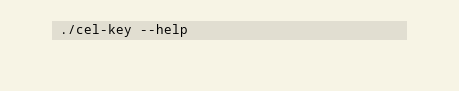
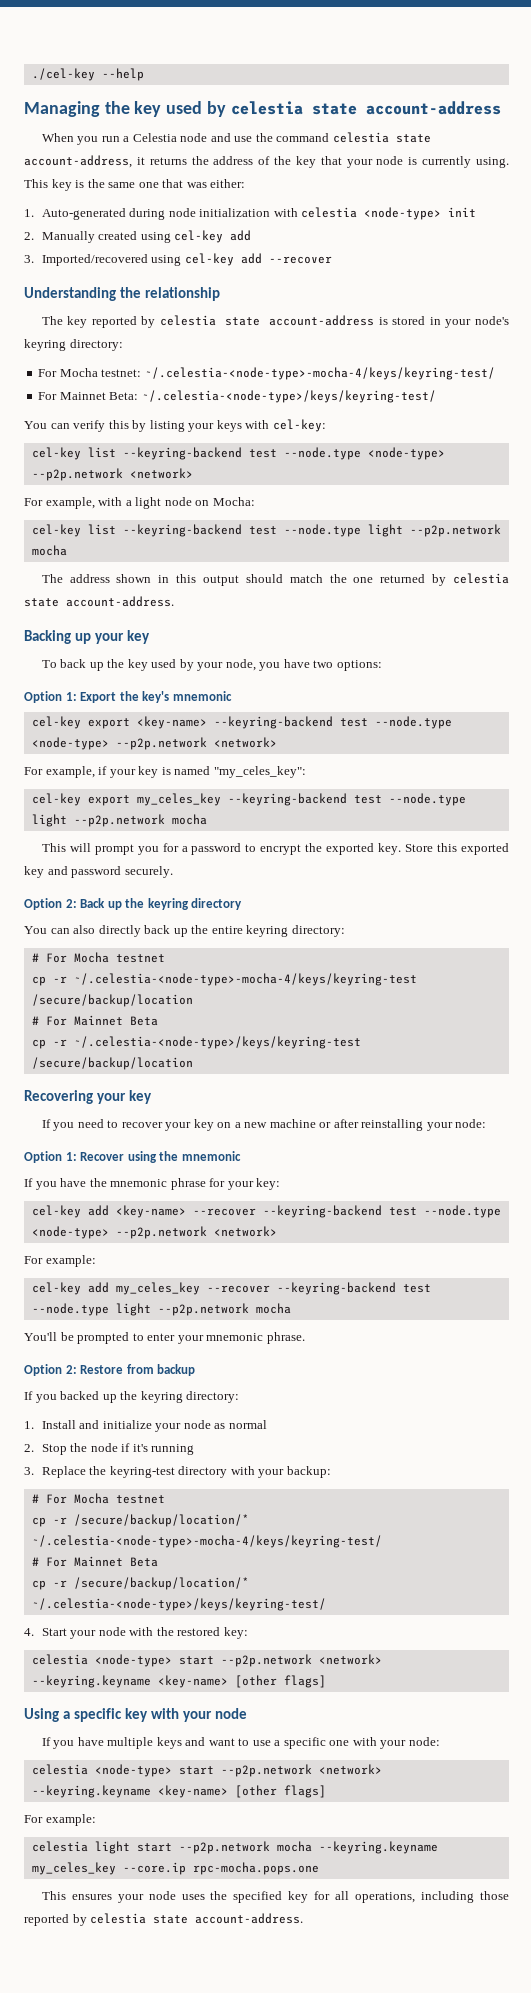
(188, 30) none -> [24,101,501,117] [41,132,431,145] [24,155,510,168] [24,179,246,191] [24,207,477,220] [24,230,252,243] [24,253,332,266] [24,287,221,301] [41,315,509,328] [24,339,123,351] [38,367,495,380] [38,390,436,403] [24,419,326,432] [31,447,445,460] [31,468,193,481] [24,497,255,509] [31,524,501,537] [31,545,67,556] [41,573,510,586] [24,596,174,607] [24,630,151,644] [41,659,382,671] [24,691,232,703] [31,716,452,729] [31,737,277,750] [24,766,306,778] [31,793,466,806] [31,814,207,827] [41,843,509,855] [24,866,173,878] [24,898,243,910] [24,925,345,937] [31,952,165,963] [31,973,417,986] [31,994,193,1007] [31,1015,158,1026] [31,1036,361,1049] [31,1057,193,1070] [24,1090,153,1104] [41,1119,487,1131] [24,1151,241,1163] [24,1178,281,1190] [31,1205,501,1218] [31,1226,277,1239] [24,1255,96,1267] [31,1282,431,1295] [31,1303,291,1316] [24,1332,305,1344] [24,1364,196,1376] [24,1391,240,1403] [24,1420,267,1432] [24,1443,195,1455] [24,1466,331,1478] [31,1493,165,1504] [31,1514,249,1527] [31,1535,382,1548] [31,1556,158,1567] [31,1577,249,1590] [31,1598,326,1611] [24,1627,248,1639] [31,1654,382,1667] [31,1675,326,1688] [24,1708,248,1722] [41,1737,440,1749] [31,1764,382,1777] [31,1785,326,1798] [24,1814,96,1826] [31,1841,438,1854] [31,1862,319,1875] [41,1891,509,1903] [24,1913,304,1926] // Managing the key used by celestia state account-address // When you run a Celestia node and use the command celestia state account-address, it returns the address of the key that your node is currently using. This key is the same one that was either: // 1. Auto-generated during node initialization with celestia <node-type> init // 2. Manually created using cel-key add // 3. Imported/recovered using cel-key add --recover // Understanding the relationship // The key reported by celestia state account-address is stored in your node's keyring directory: // For Mocha testnet: ~/.celestia-<node-type>-mocha-4/keys/keyring-test/ // For Mainnet Beta: ~/.celestia-<node-type>/keys/keyring-test/ // You can verify this by listing your keys with cel-key: // cel-key list --keyring-backend test --node.type <node-type> --p2p.network <network> // For example, with a light node on Mocha: // cel-key list --keyring-backend test --node.type light --p2p.network mocha // The address shown in this output should match the one returned by celestia state account-address. // Backing up your key // To back up the key used by your node, you have two options: // Option 1: Export the key's mnemonic // cel-key export <key-name> --keyring-backend test --node.type <node-type> --p2p.network <network> // For example, if your key is named "my_celes_key": // cel-key export my_celes_key --keyring-backend test --node.type light --p2p.network mocha // This will prompt you for a password to encrypt the exported key. Store this exported key and password securely. // Option 2: Back up the keyring directory // You can also directly back up the entire keyring directory: // # For Mocha testnet // cp -r ~/.celestia-<node-type>-mocha-4/keys/keyring-test /secure/backup/location // # For Mainnet Beta // cp -r ~/.celestia-<node-type>/keys/keyring-test /secure/backup/location // Recovering your key // If you need to recover your key on a new machine or after reinstalling your node: // Option 1: Recover using the mnemonic // If you have the mnemonic phrase for your key: // cel-key add <key-name> --recover --keyring-backend test --node.type <node-type> --p2p.network <network> // For example: // cel-key add my_celes_key --recover --keyring-backend test --node.type light --p2p.network mocha // You'll be prompted to enter your mnemonic phrase. // Option 2: Restore from backup // If you backed up the keyring directory: // 1. Install and initialize your node as normal // 2. Stop the node if it's running // 3. Replace the keyring-test directory with your backup: // # For Mocha testnet // cp -r /secure/backup/location/* ~/.celestia-<node-type>-mocha-4/keys/keyring-test/ // # For Mainnet Beta // cp -r /secure/backup/location/* ~/.celestia-<node-type>/keys/keyring-test/ // 4. Start your node with the restored key: // celestia <node-type> start --p2p.network <network> --keyring.keyname <key-name> [other flags] // Using a specific key with your node // If you have multiple keys and want to use a specific one with your node: // celestia <node-type> start --p2p.network <network> --keyring.keyname <key-name> [other flags] // For example: // celestia light start --p2p.network mocha --keyring.keyname my_celes_key --core.ip rpc-mocha.pops.one // This ensures your node uses the specified key for all operations, including those reported by celestia state account-address.

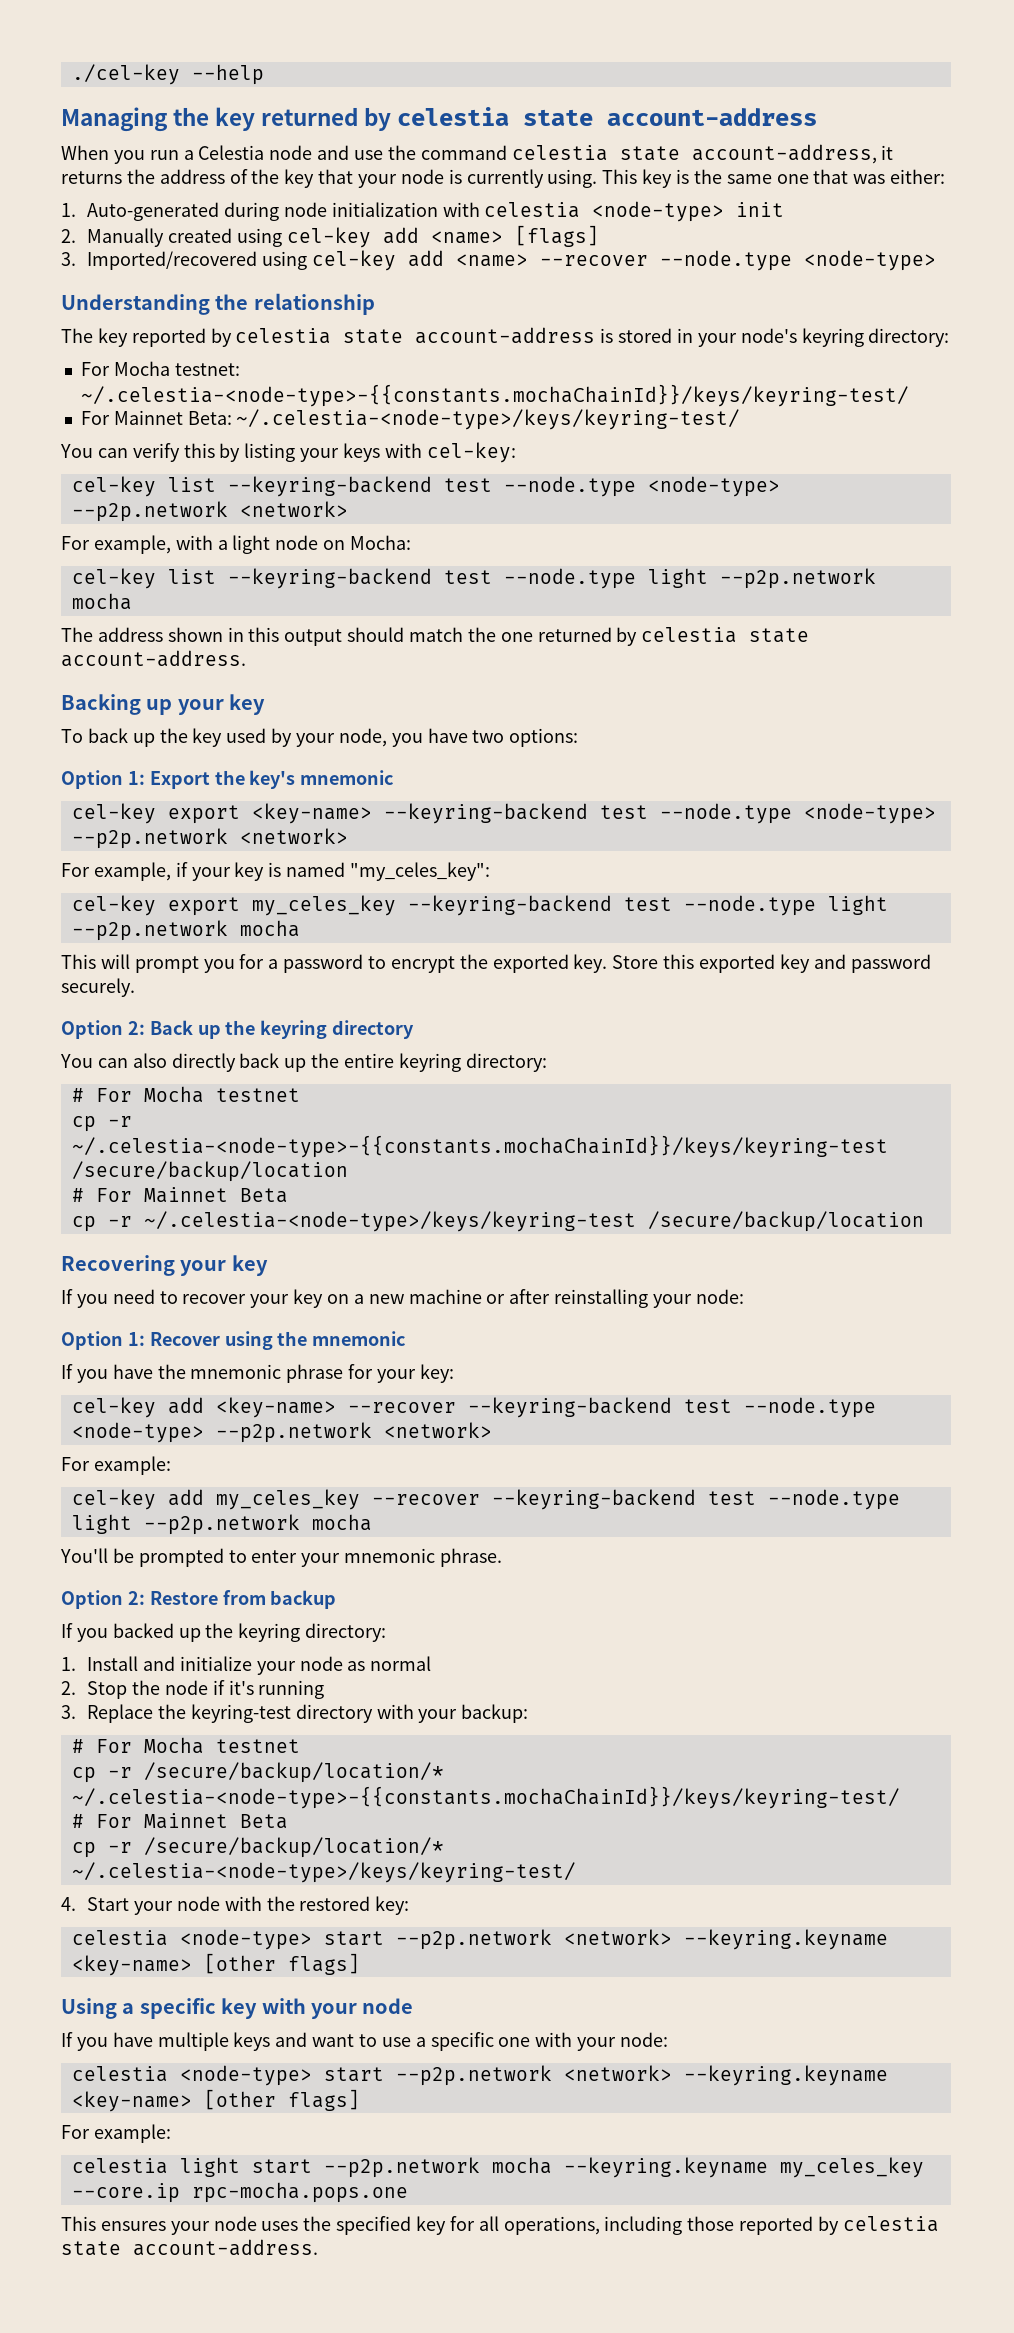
[166,101,203,114] used -> [261,107,359,126] returned
(252, 235) none -> [430,225,599,247] <name> [flags]
[268,256,332,264] --recover -> [455,250,936,271] <name> --recover --node.type <node-type>
[144,367,495,380] ~/.celestia-<node-type>-mocha-4/keys/keyring-test/ -> [80,384,909,407] ~/.celestia-<node-type>-{{constants.mochaChainId}}/keys/keyring-test/
[73,973,417,986] ~/.celestia-<node-type>-mocha-4/keys/keyring-test -> [71,1135,888,1158] ~/.celestia-<node-type>-{{constants.mochaChainId}}/keys/keyring-test
[31,1535,382,1548] ~/.celestia-<node-type>-mocha-4/keys/keyring-test/ -> [71,1786,900,1809] ~/.celestia-<node-type>-{{constants.mochaChainId}}/keys/keyring-test/

